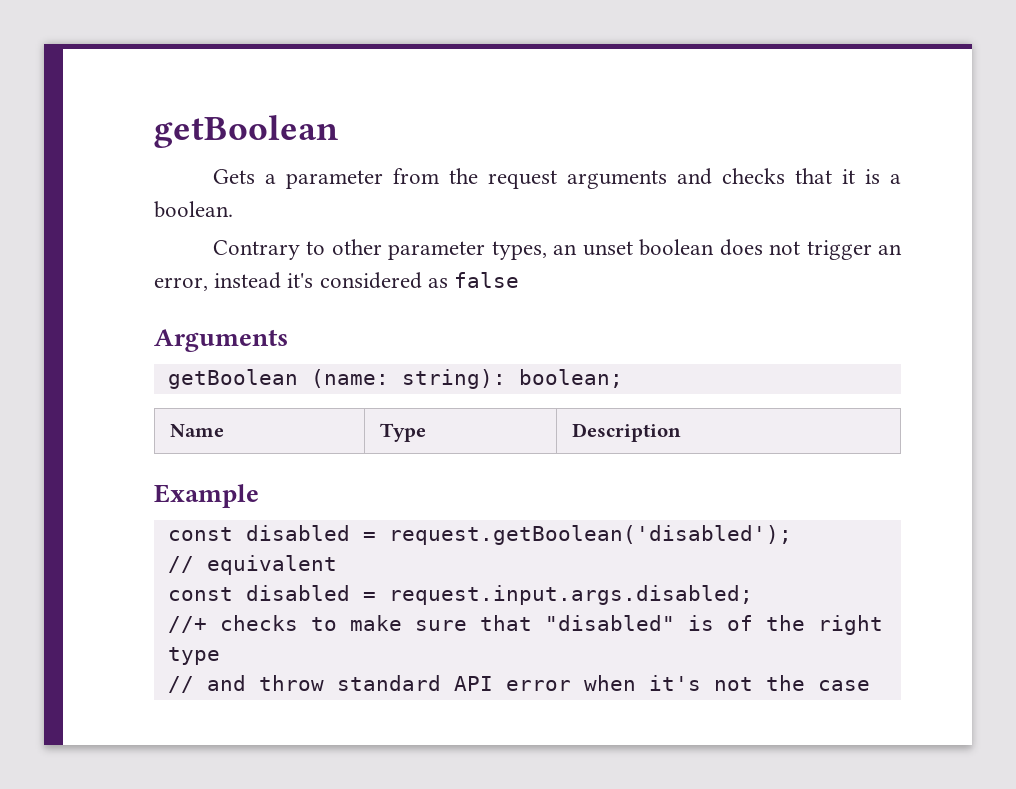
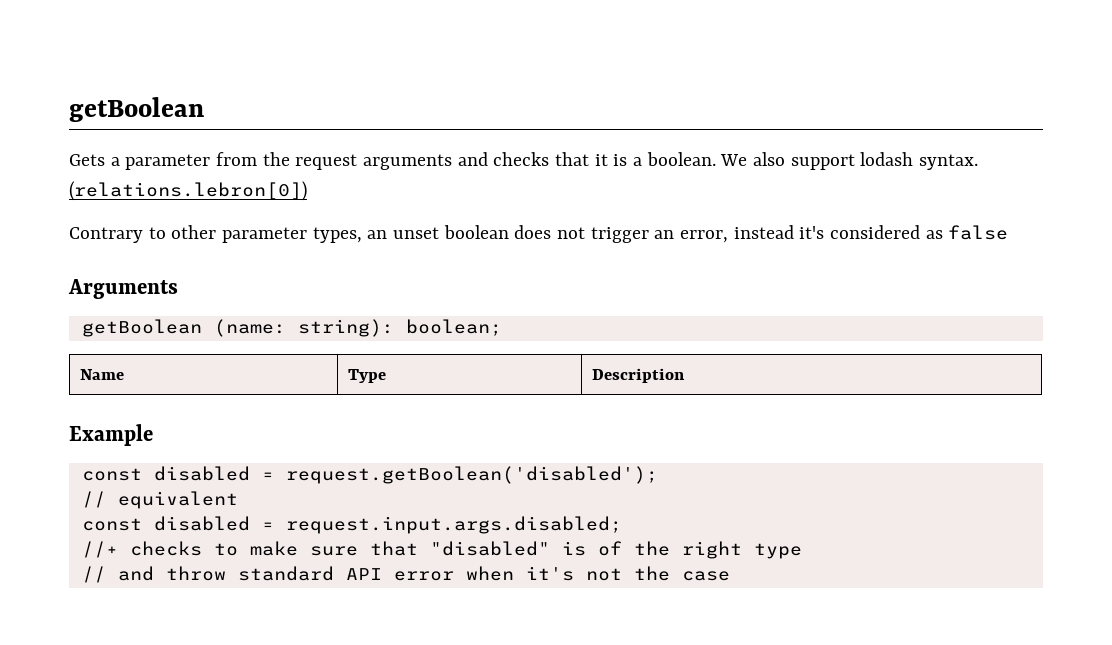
(233, 209) none -> [720,152,979,170] [69,181,307,201] We also support lodash syntax. (relations.lebron[0])

